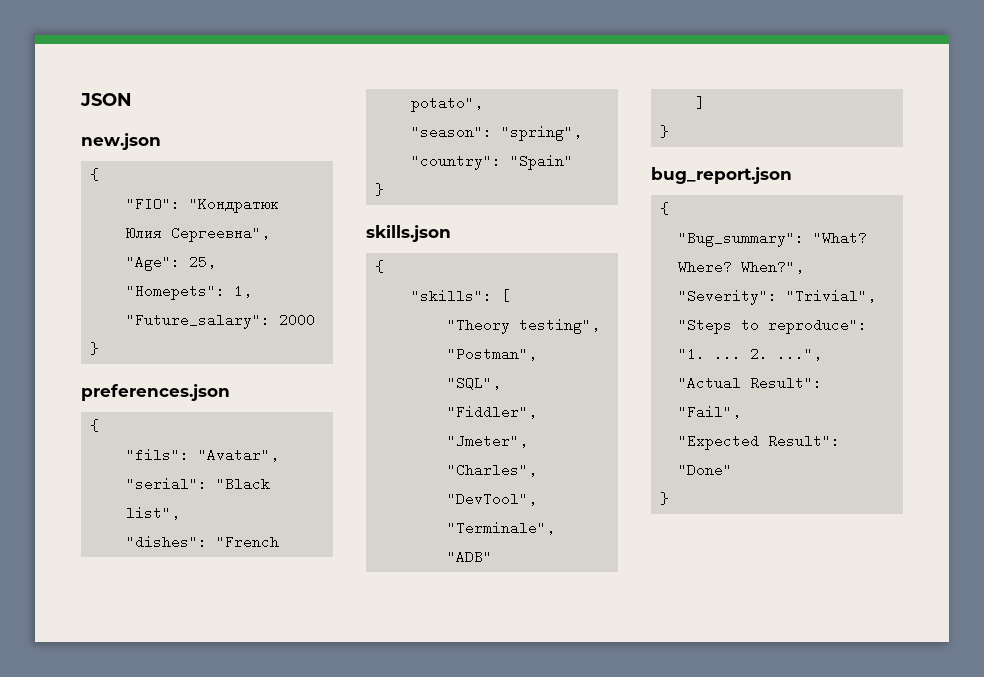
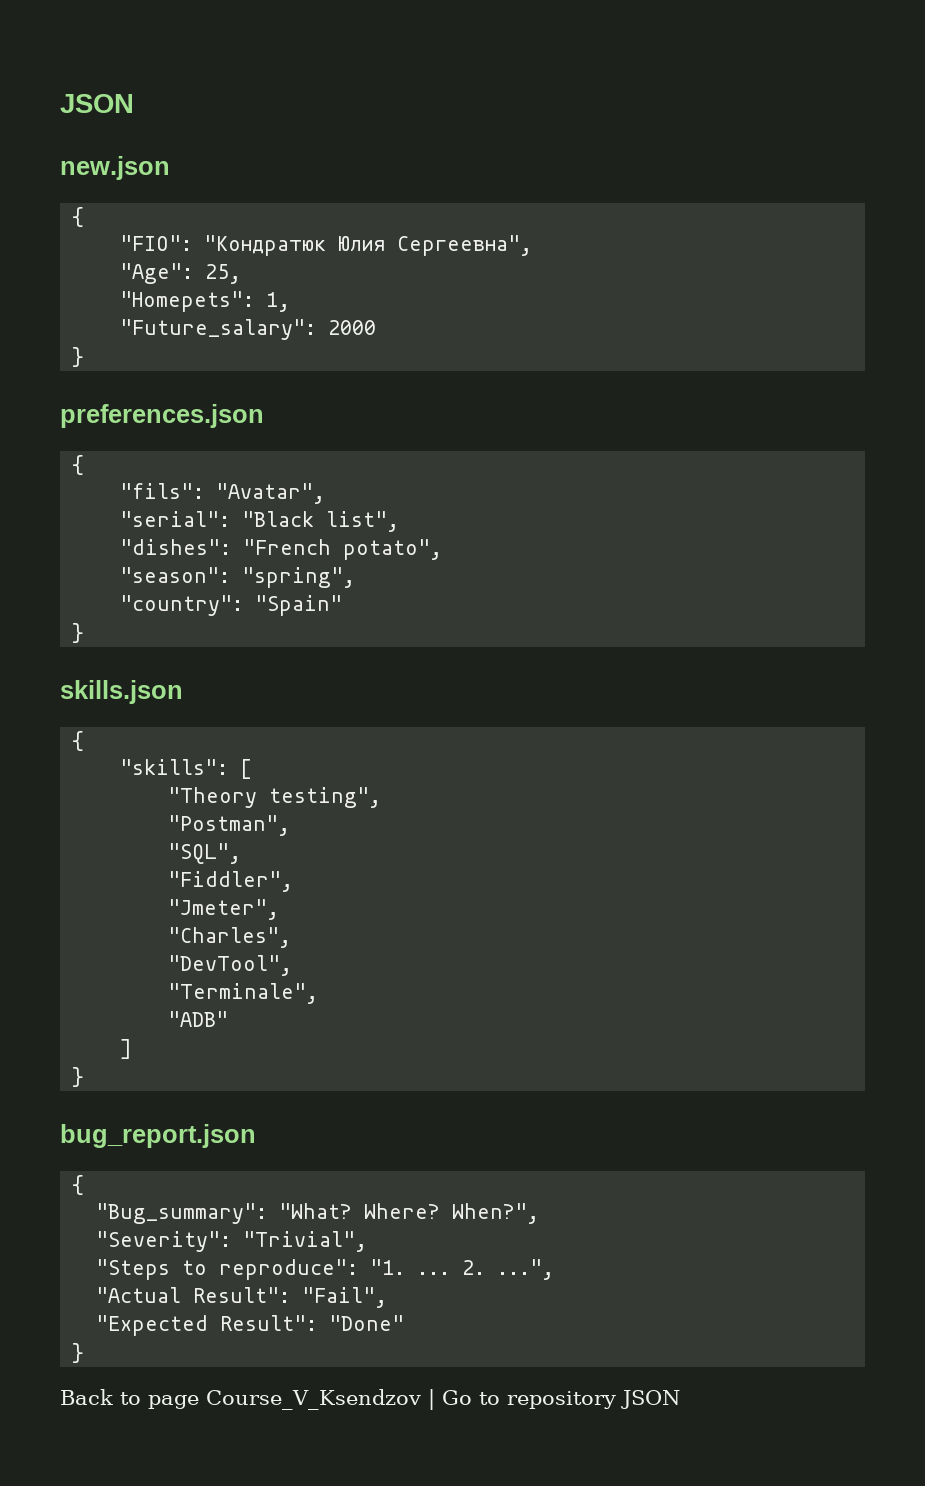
(670, 498) none -> [60,1389,680,1410] // Back to page Course_V_Ksendzov | Go to repository JSON

